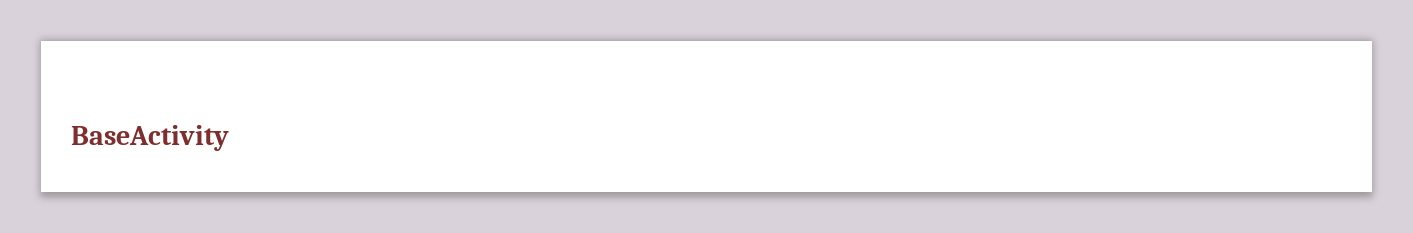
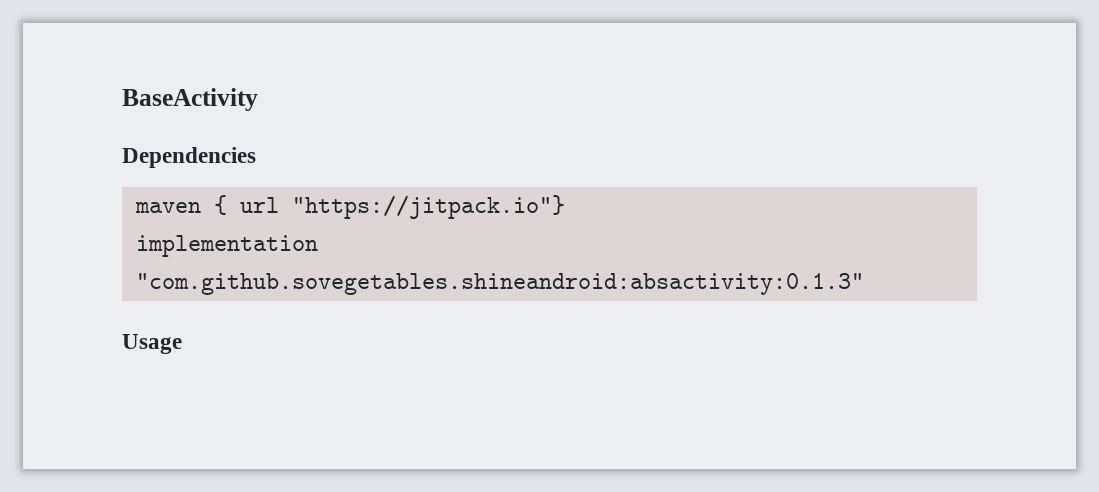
(229, 138) none -> [122,147,256,168] [134,195,565,219] [135,235,318,257] [135,273,864,295] [122,334,182,354] // Dependencies // maven { url "https://jitpack.io"} // implementation "com.github.sovegetables.shineandroid:absactivity:0.1.3" // Usage

